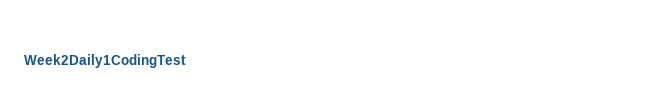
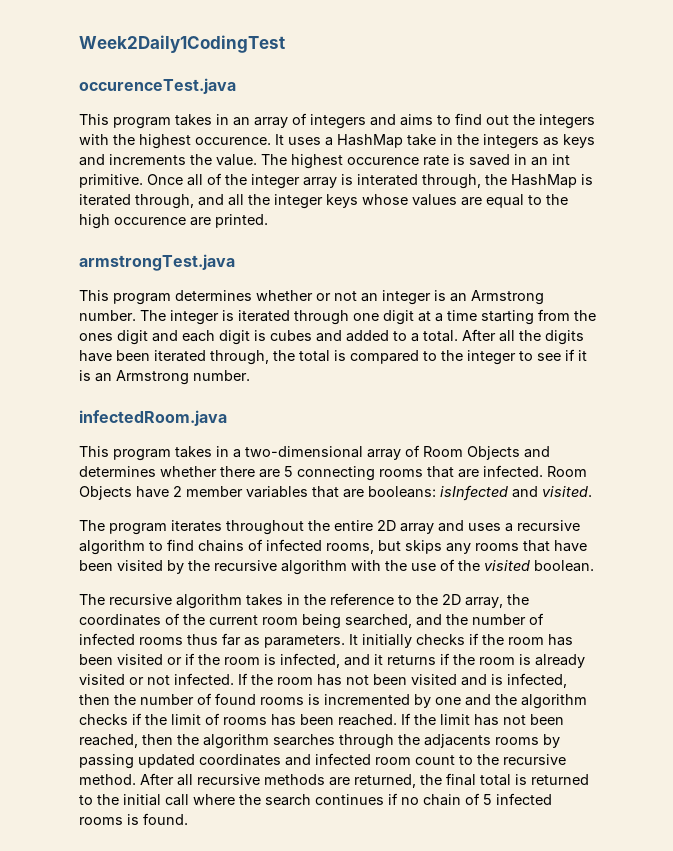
(186, 61) none -> [79,78,236,94] [79,113,595,129] [79,134,595,149] [79,154,570,169] [79,173,593,189] [79,194,568,209] [79,214,268,229] [79,254,235,271] [79,290,544,305] [79,309,596,325] [79,329,584,345] [79,349,587,365] [79,370,250,385] [79,410,227,426] [79,445,550,461] [79,465,587,481] [79,485,592,501] [79,520,580,535] [79,539,587,555] [79,559,594,575] [79,593,529,609] [79,613,544,629] [79,633,573,648] [79,653,585,668] [79,673,567,688] [79,693,587,709] [79,713,564,726] [79,734,560,749] [79,753,566,769] [79,773,589,788] [79,793,552,806] [79,813,188,825] // occurenceTest.java // This program takes in an array of integers and aims to find out the integers with the highest occurence. It uses a HashMap take in the integers as keys and increments the value. The highest occurence rate is saved in an int primitive. Once all of the integer array is interated through, the HashMap is iterated through, and all the integer keys whose values are equal to the high occurence are printed. // armstrongTest.java // This program determines whether or not an integer is an Armstrong number. The integer is iterated through one digit at a time starting from the ones digit and each digit is cubes and added to a total. After all the digits have been iterated through, the total is compared to the integer to see if it is an Armstrong number. // infectedRoom.java // This program takes in a two-dimensional array of Room Objects and determines whether there are 5 connecting rooms that are infected. Room Objects have 2 member variables that are booleans: isInfected and visited. // The program iterates throughout the entire 2D array and uses a recursive algorithm to find chains of infected rooms, but skips any rooms that have been visited by the recursive algorithm with the use of the visited boolean. // The recursive algorithm takes in the reference to the 2D array, the coordinates of the current room being searched, and the number of infected rooms thus far as parameters. It initially checks if the room has been visited or if the room is infected, and it returns if the room is already visited or not infected. If the room has not been visited and is infected, then the number of found rooms is incremented by one and the algorithm checks if the limit of rooms has been reached. If the limit has not been reached, then the algorithm searches through the adjacents rooms by passing updated coordinates and infected room count to the recursive method. After all recursive methods are returned, the final total is returned to the initial call where the search continues if no chain of 5 infected rooms is found.

